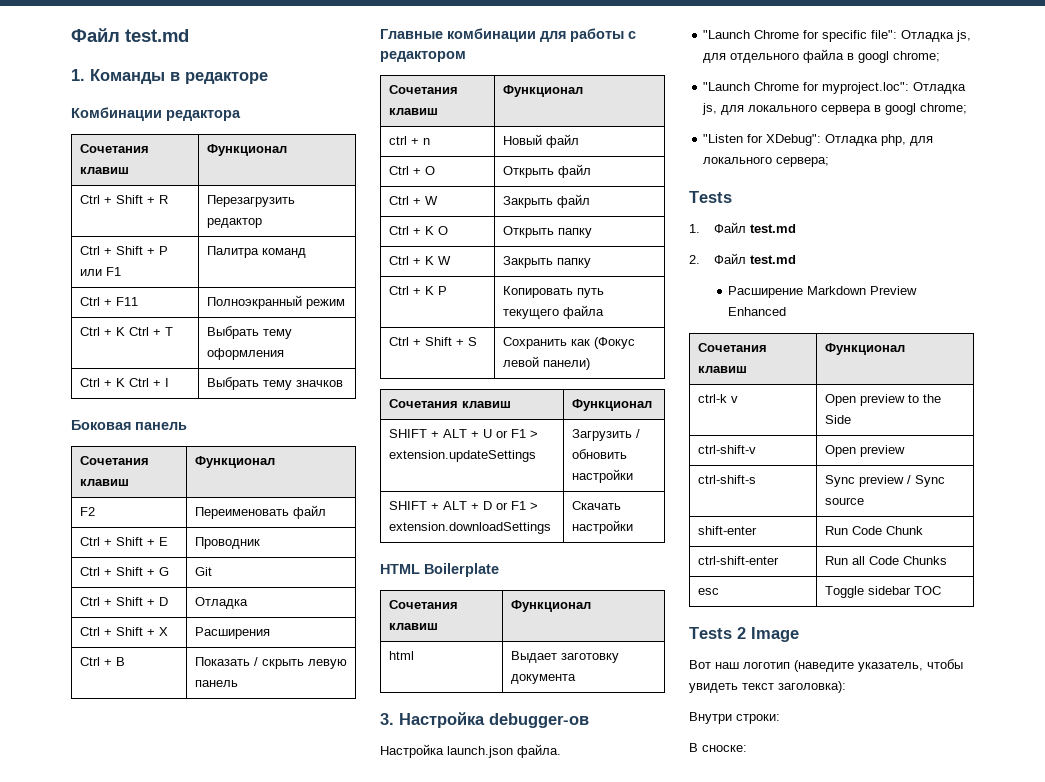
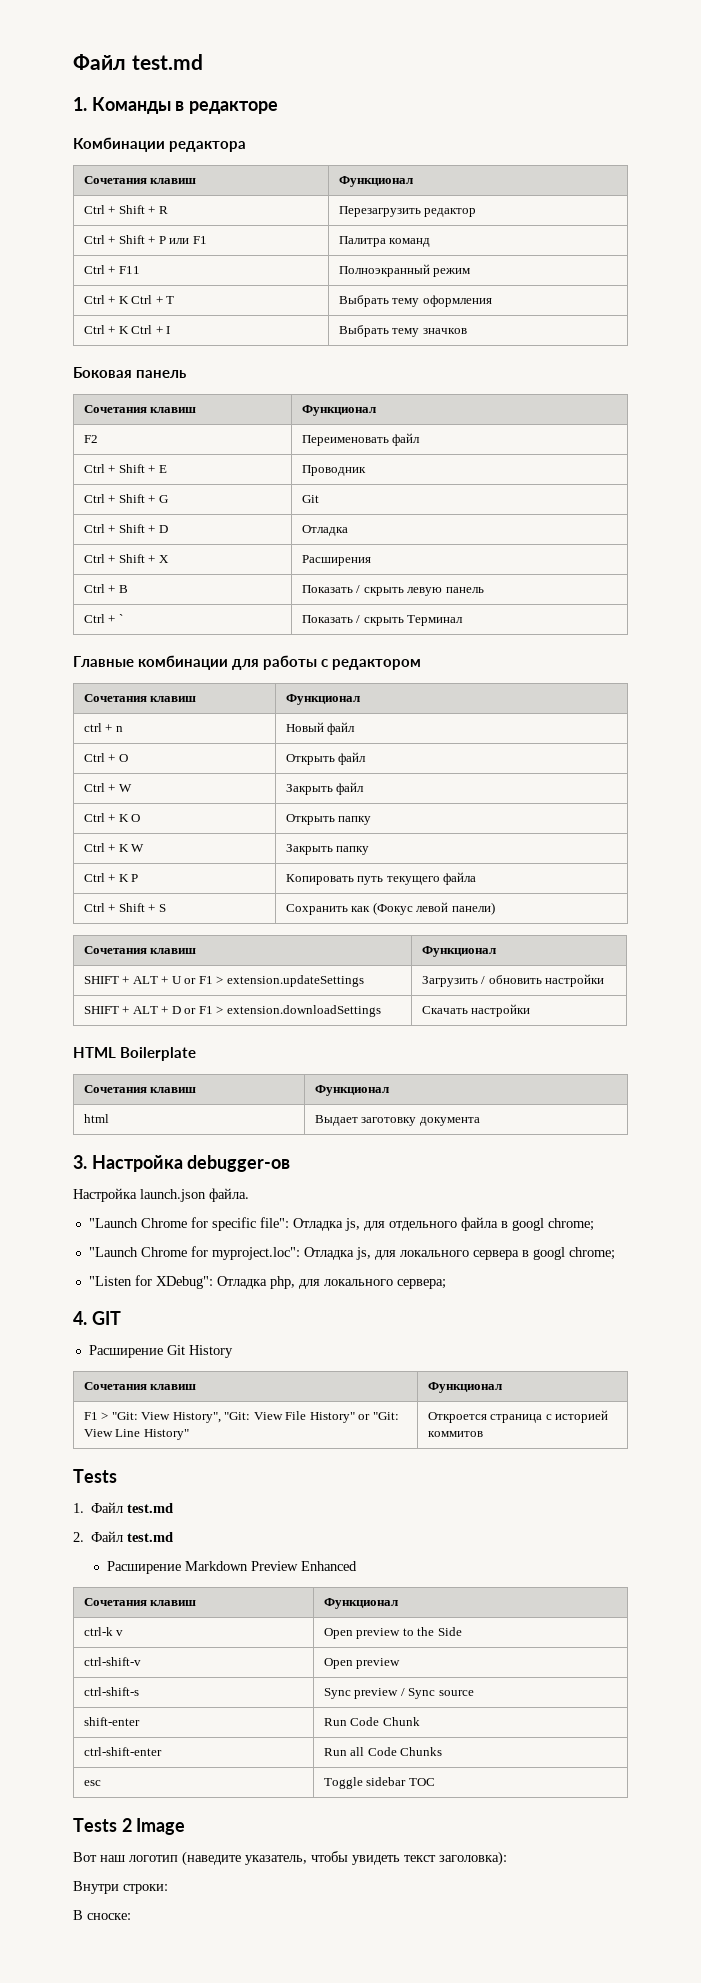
(238, 683) none -> [83,614,123,623] [301,615,464,626] // Ctrl + ` | Показать / скрыть Терминал
(830, 162) none -> [73,1311,121,1325] [88,1345,233,1358] [83,1382,197,1390] [427,1382,502,1393] [83,1411,399,1423] [83,1429,189,1440] [427,1410,609,1423] [427,1431,483,1437] // 4. GIT // Расширение Git History // Сочетания клавиш | Функционал // F1 > "Git: View History", "Git: View File History" or "Git: View Line History" | Откроется страница с историей коммитов

